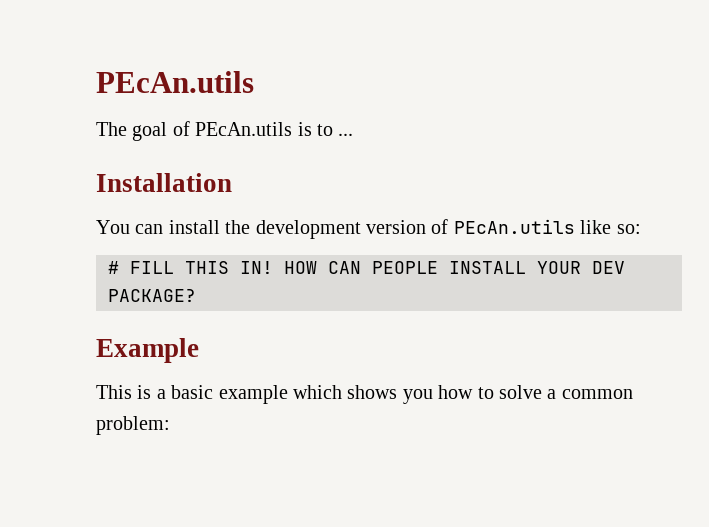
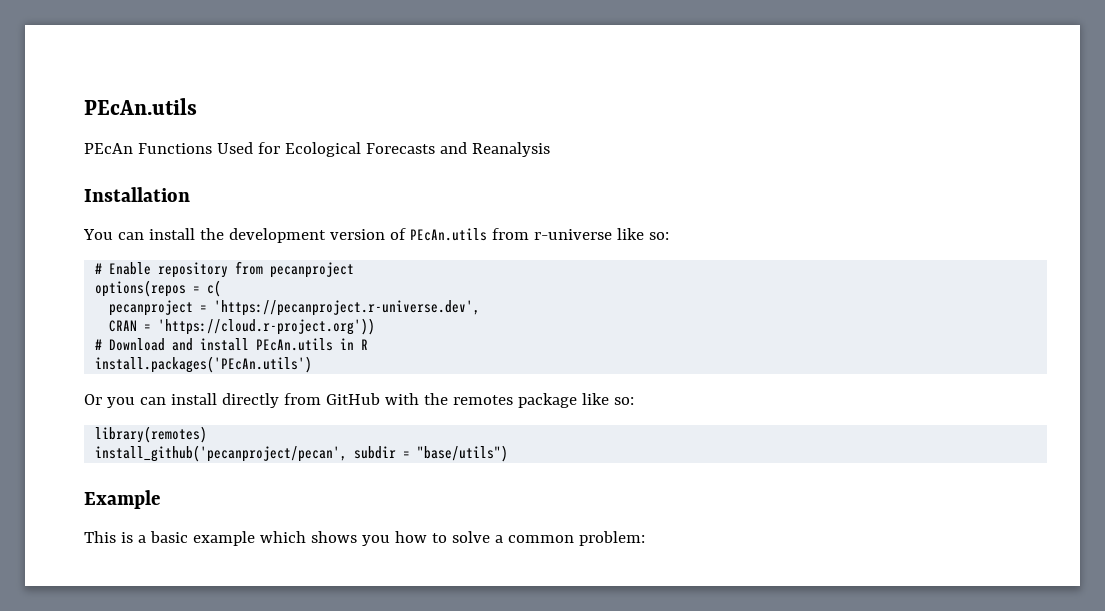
[96,121,354,141] The goal of PEcAn.utils is to ... -> [84,142,550,157] PEcAn Functions Used for Ecological Forecasts and Reanalysis
(575, 226) none -> [491,228,612,240] from r-universe
[130,261,625,274] [108,289,196,302] FILL THIS IN! HOW CAN PEOPLE INSTALL YOUR DEV PACKAGE? -> [109,261,355,278] [95,280,222,297] [109,300,481,316] [109,318,376,335] [95,338,369,351] [95,356,313,373] [84,393,634,408] [95,426,208,443] [95,445,509,462] Enable repository from pecanproject // options(repos = c( // pecanproject = 'https://pecanproject.r-universe.dev', // CRAN = 'https://cloud.r-project.org')) // # Download and install PEcAn.utils in R // install.packages('PEcAn.utils') // Or you can install directly from GitHub with the remotes package like so: // library(remotes) // install_github('pecanproject/pecan', subdir = "base/utils")

